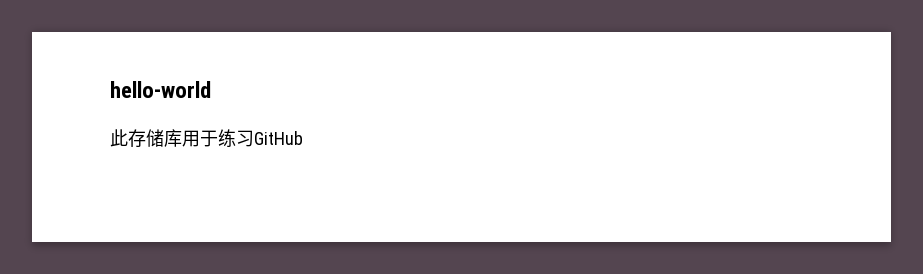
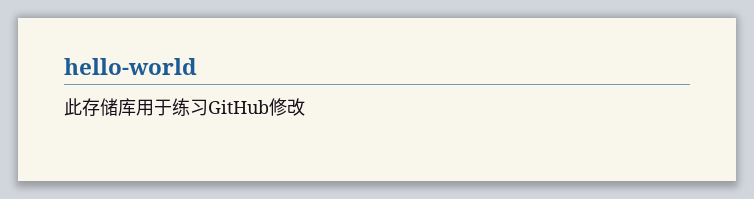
(303, 138) none -> [269,98,305,116] 修改

